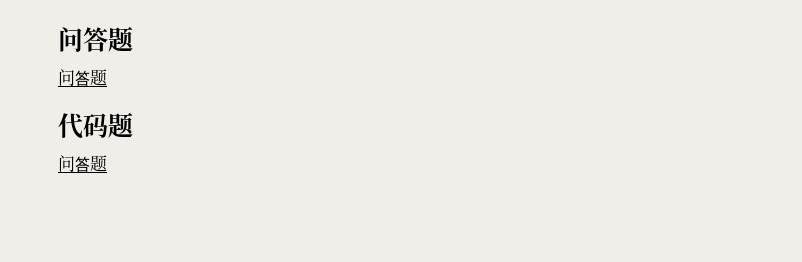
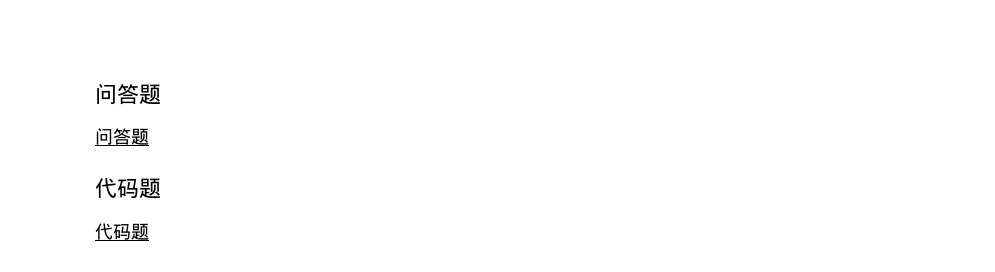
[58,155,90,173] 问答 -> [95,223,131,240] 代码

